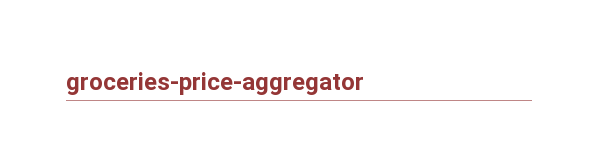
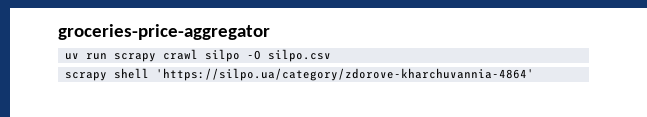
(364, 83) none -> [64,49,331,62] [64,68,534,81] // uv run scrapy crawl silpo -O silpo.csv // scrapy shell 'https://silpo.ua/category/zdorove-kharchuvannia-4864'

